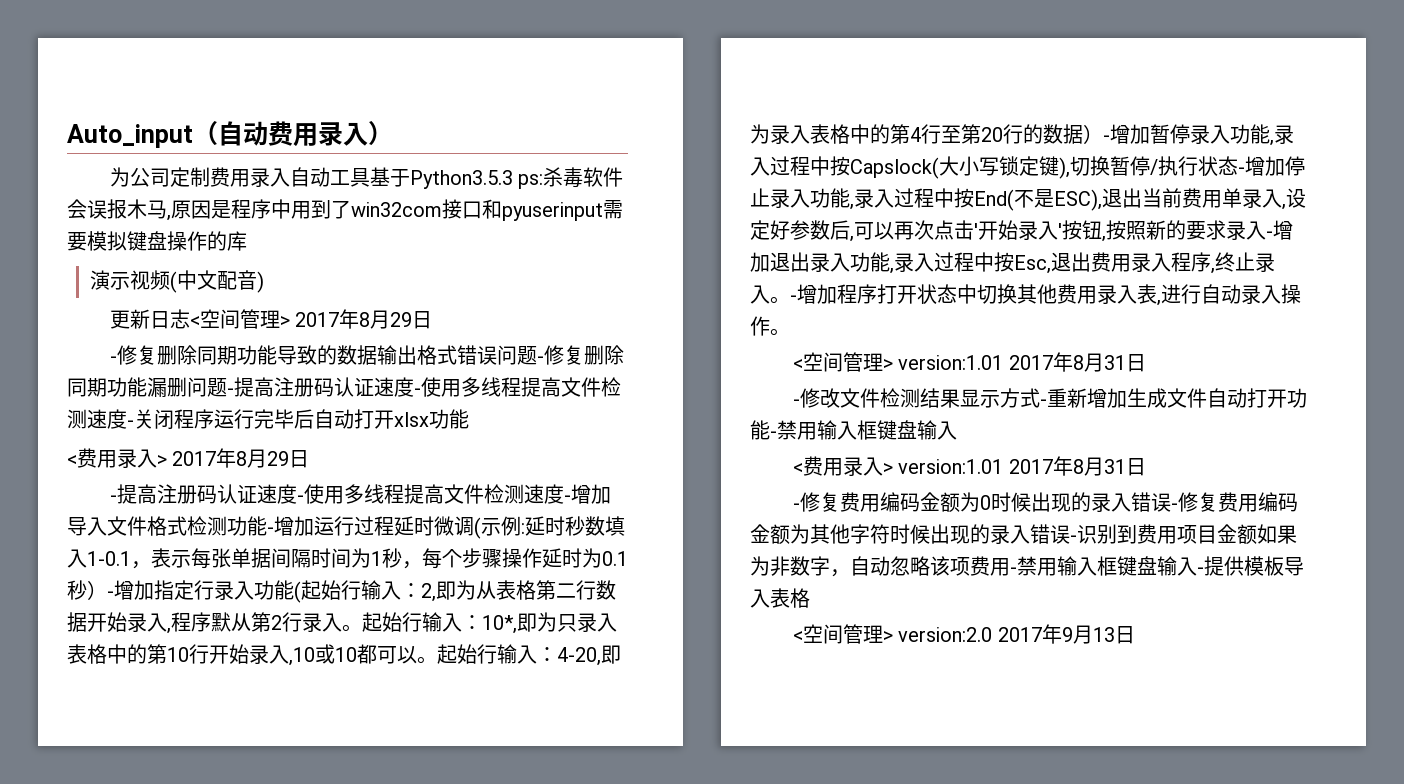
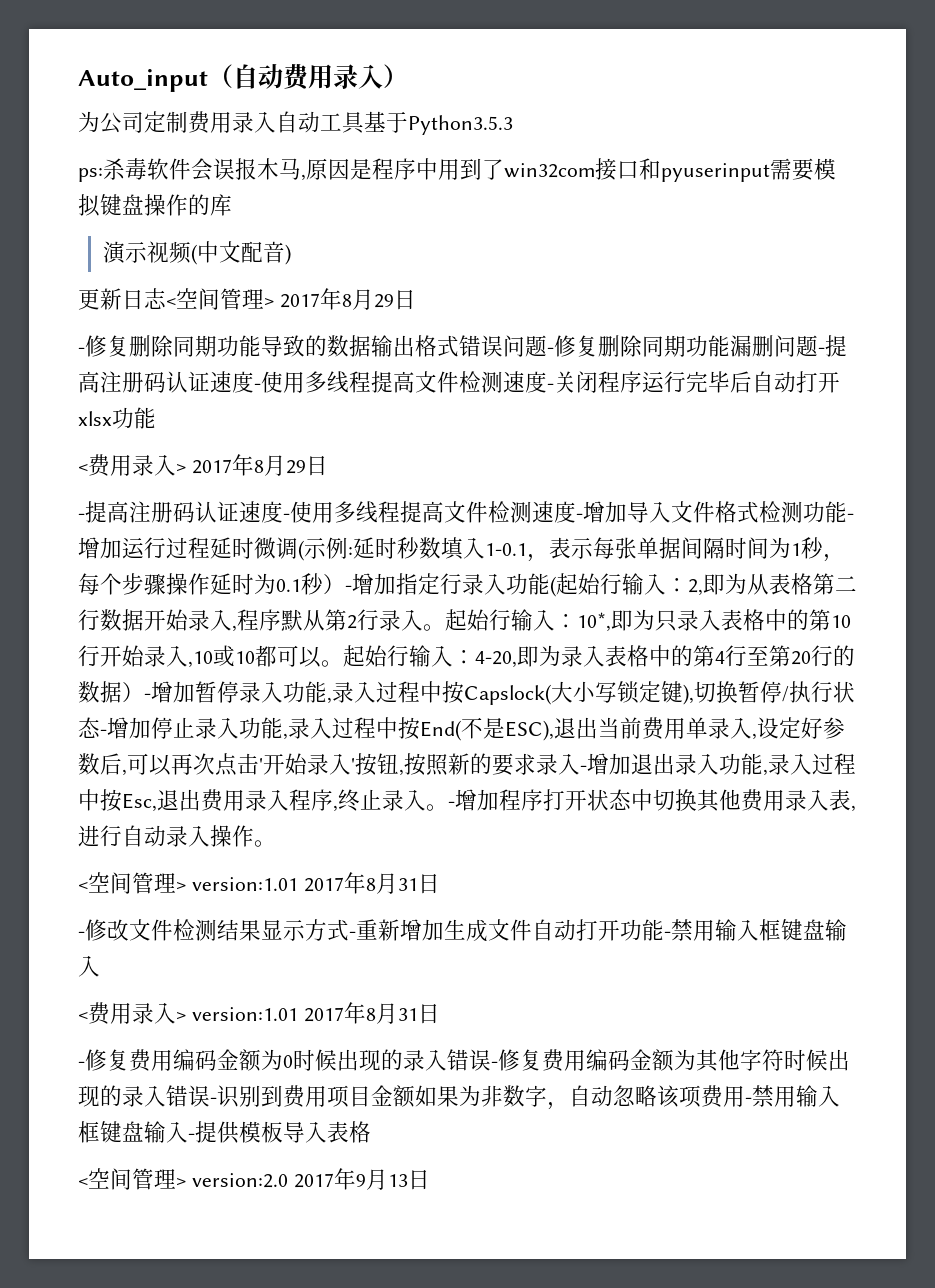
(513, 179) none -> (513, 125) //

